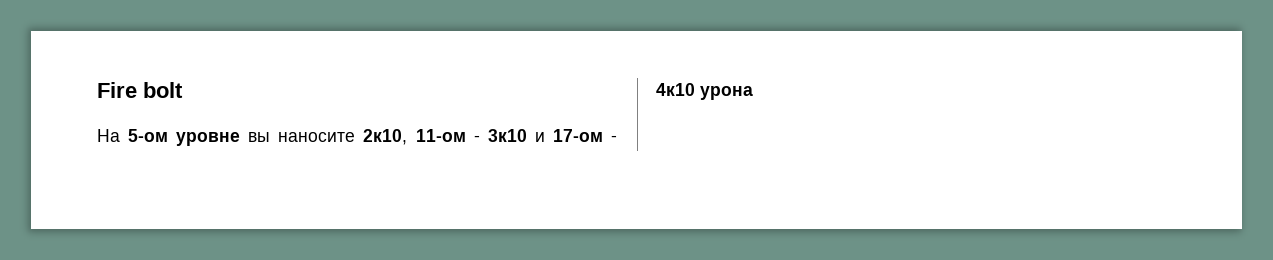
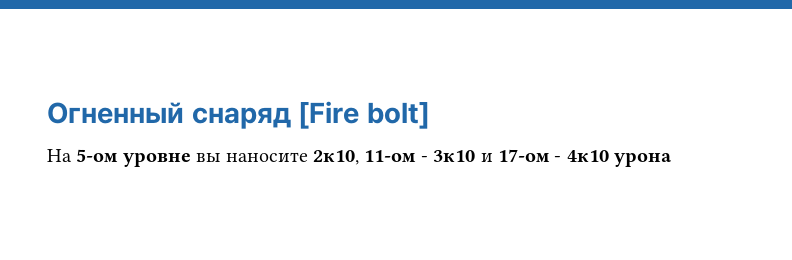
[97,82,183,98] Fire bolt -> [47,101,431,129] Огненный снаряд [Fire bolt]

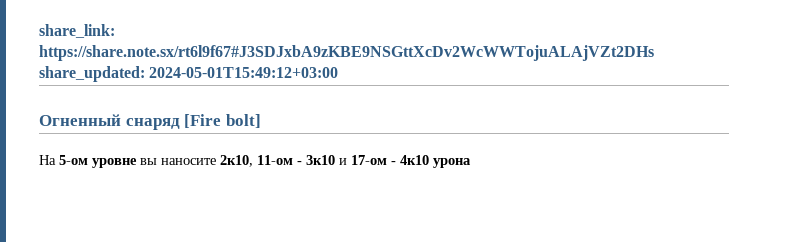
(47, 113) none -> [39,24,115,38] [39,45,654,61] [39,66,339,82] share_link: https://share.note.sx/rt6l9f67#J3SDJxbA9zKBE9NSGttXcDv2WcWWTojuALAjVZt2DHs share_updated: 2024-05-01T15:49:12+03:00 //

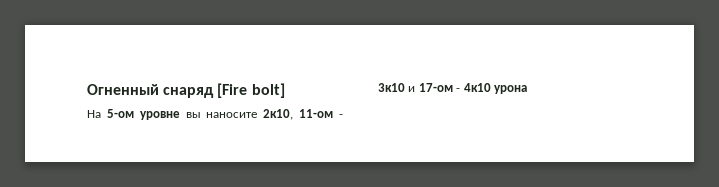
[39,24,115,38] [39,45,654,61] [39,66,339,82] share_link: https://share.note.sx/rt6l9f67#J3SDJxbA9zKBE9NSGttXcDv2WcWWTojuALAjVZt2DHs share_updated: 2024-05-01T15:49:12+03:00 // -> (87, 89) none

